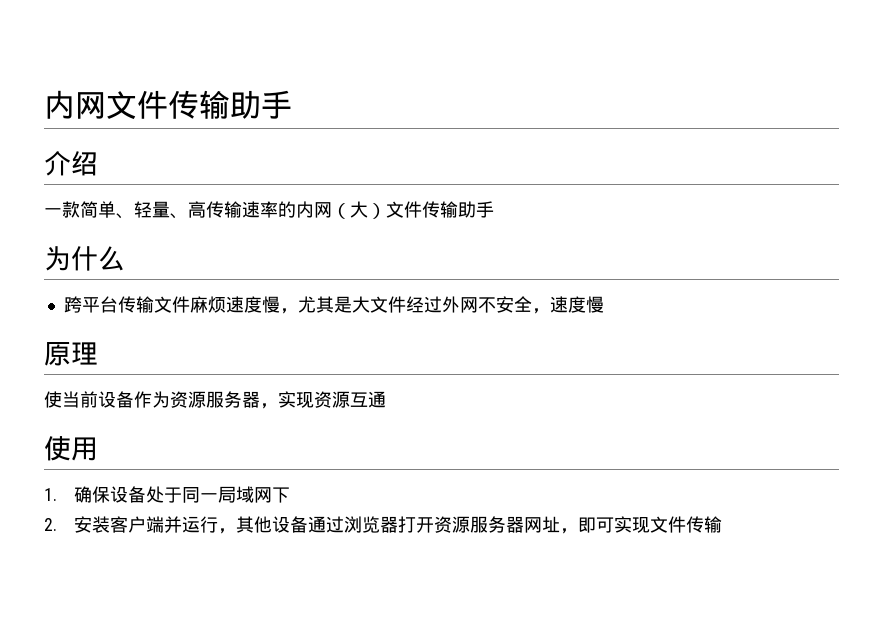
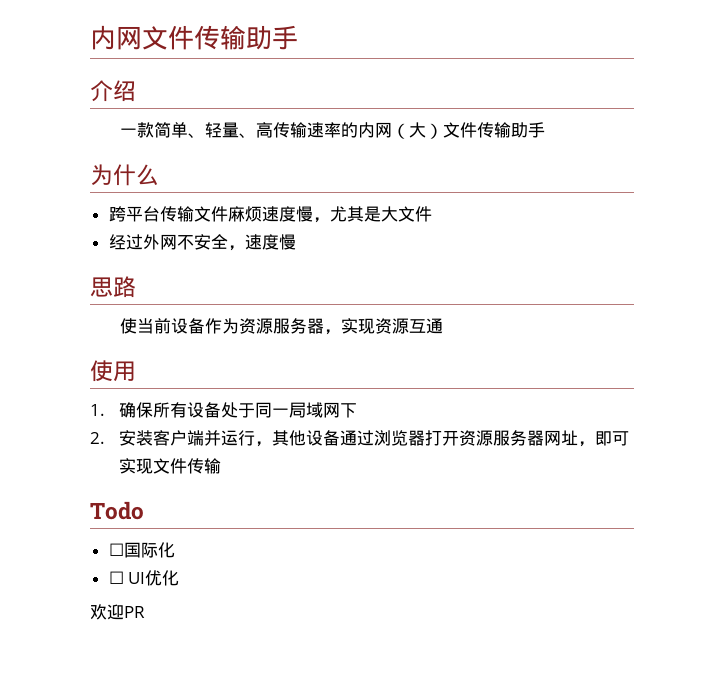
(406, 304) none -> (432, 214) //
[44,342,98,366] 原理 -> [90,276,136,298] 思路
(110, 494) none -> [152,402,187,418] 所有
(722, 524) none -> [90,501,144,520] [108,542,175,558] [108,570,180,586] [90,604,145,620] // Todo // ☐国际化 // ☐ UI优化 // 欢迎PR

